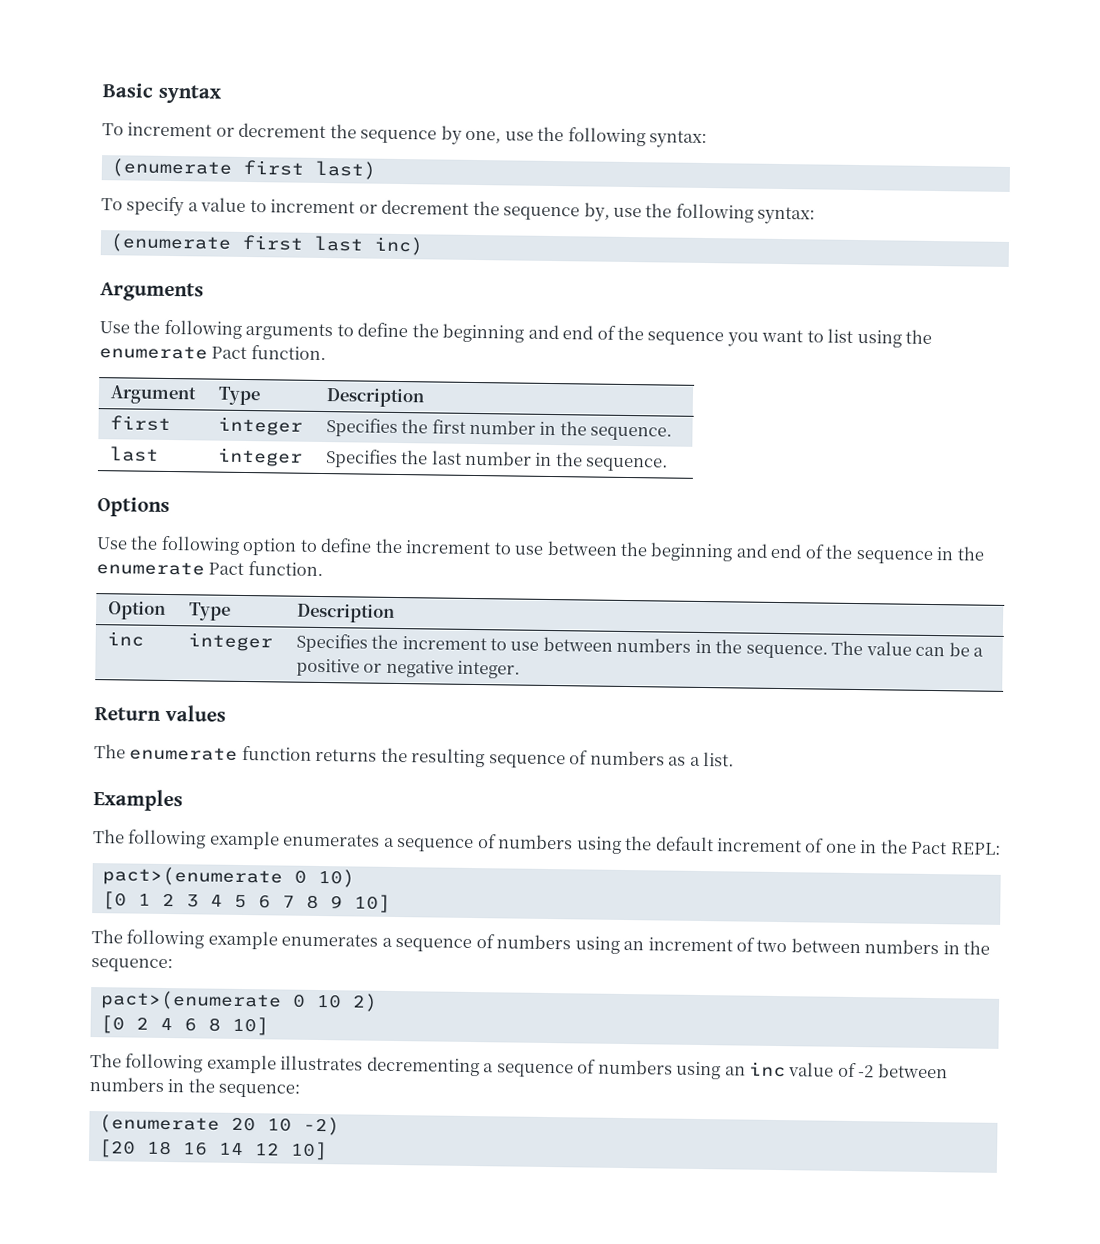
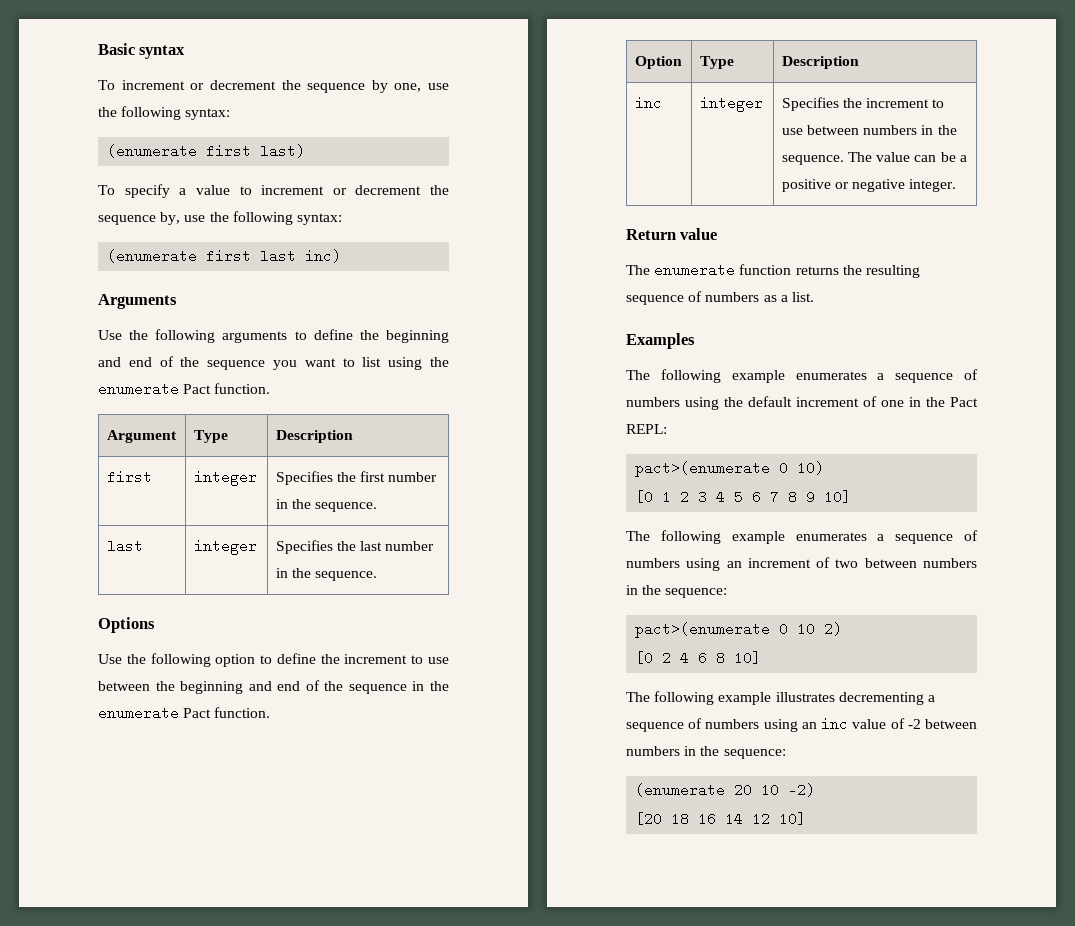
[164,704,226,722] values -> [680,228,718,240] value

